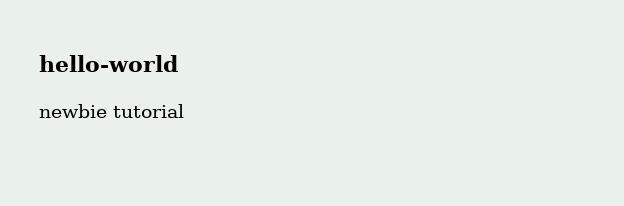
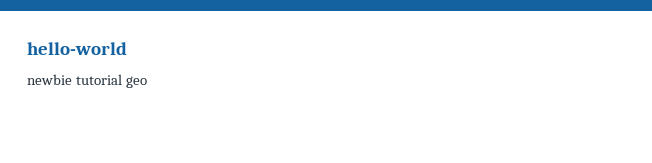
(184, 111) none -> [125,76,147,88] geo

